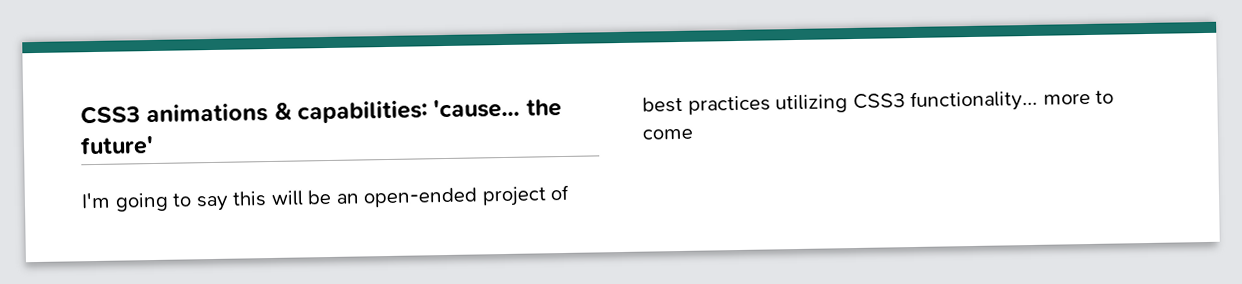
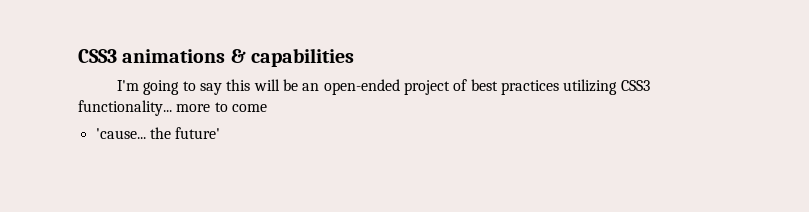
[297,98,562,124] [80,136,154,156] capabilities: 'cause... the future' -> [251,48,355,67] capabilities
(693, 134) none -> [95,127,221,139] // 'cause... the future'

